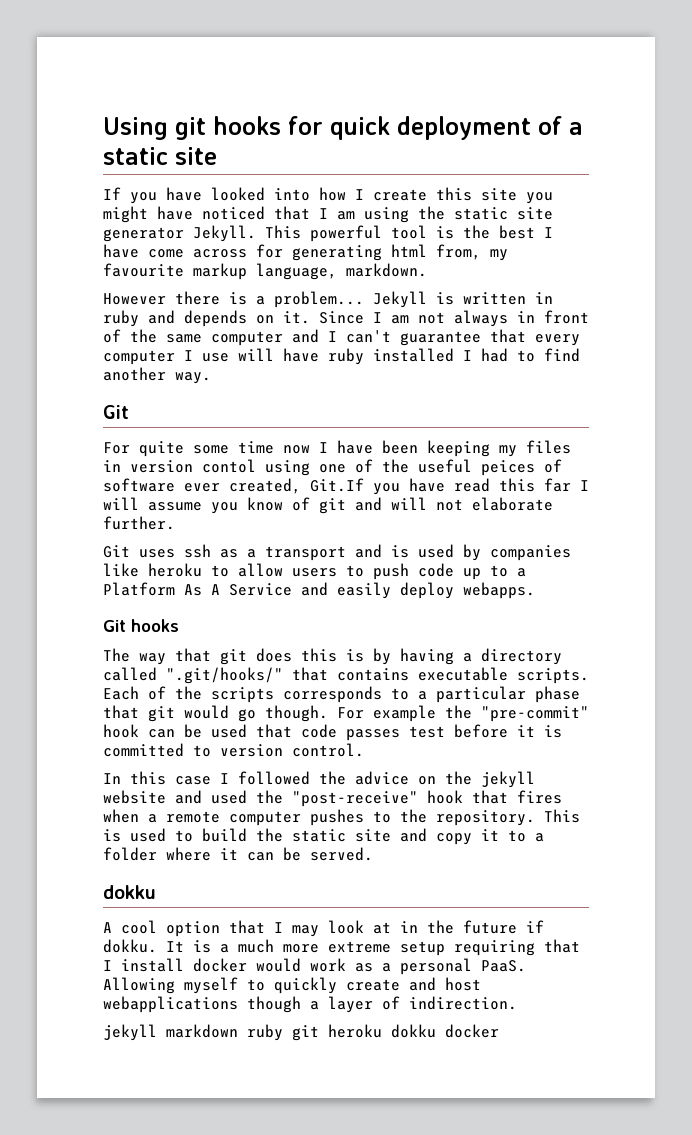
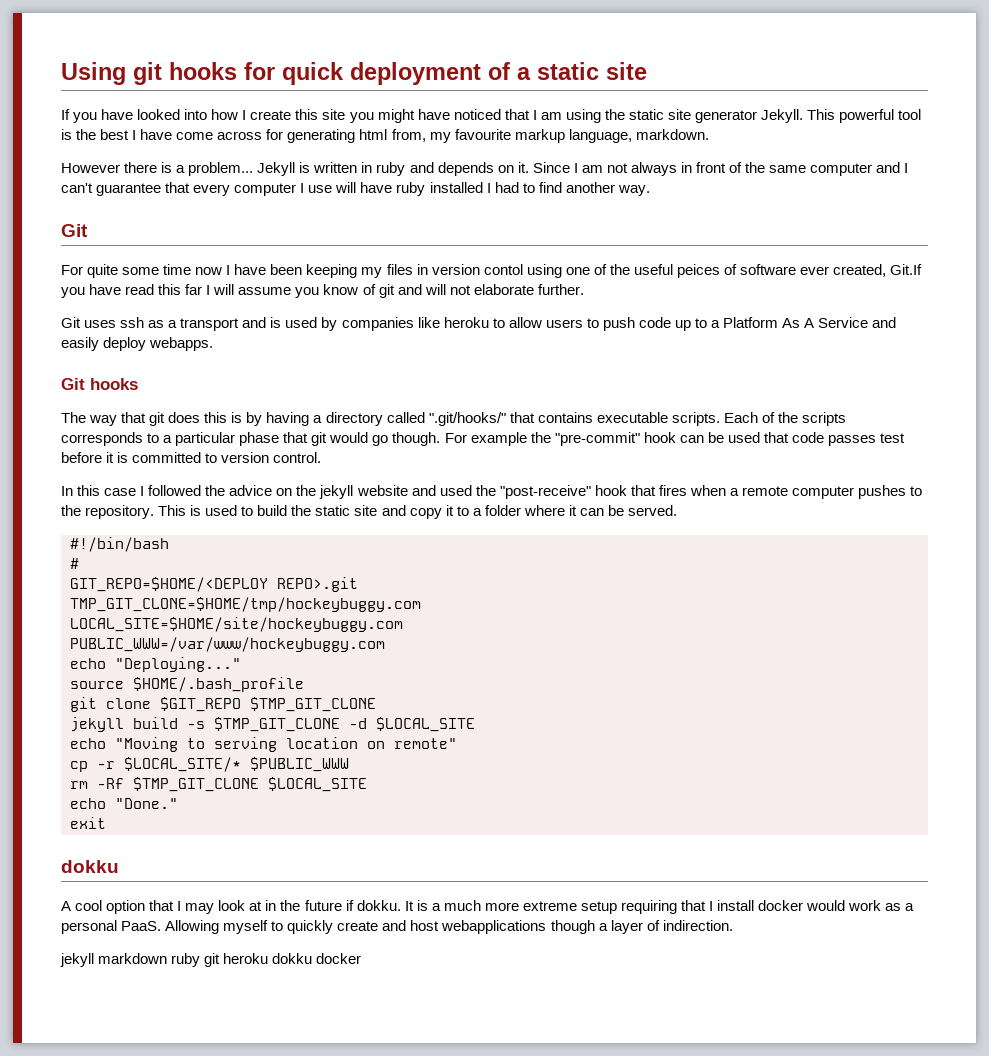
(373, 854) none -> [70,537,169,552] [70,558,79,569] [70,577,358,592] [70,597,421,612] [70,617,403,632] [70,637,385,652] [70,657,241,672] [70,677,304,692] [70,697,376,712] [70,717,475,732] [70,737,457,752] [70,757,349,772] [70,777,367,792] [70,798,178,809] [70,817,106,829] // #!/bin/bash // # // GIT_REPO=$HOME/<DEPLOY REPO>.git // TMP_GIT_CLONE=$HOME/tmp/hockeybuggy.com // LOCAL_SITE=$HOME/site/hockeybuggy.com // PUBLIC_WWW=/var/www/hockeybuggy.com // echo "Deploying..." // source $HOME/.bash_profile // git clone $GIT_REPO $TMP_GIT_CLONE // jekyll build -s $TMP_GIT_CLONE -d $LOCAL_SITE // echo "Moving to serving location on remote" // cp -r $LOCAL_SITE/* $PUBLIC_WWW // rm -Rf $TMP_GIT_CLONE $LOCAL_SITE // echo "Done." // exit

